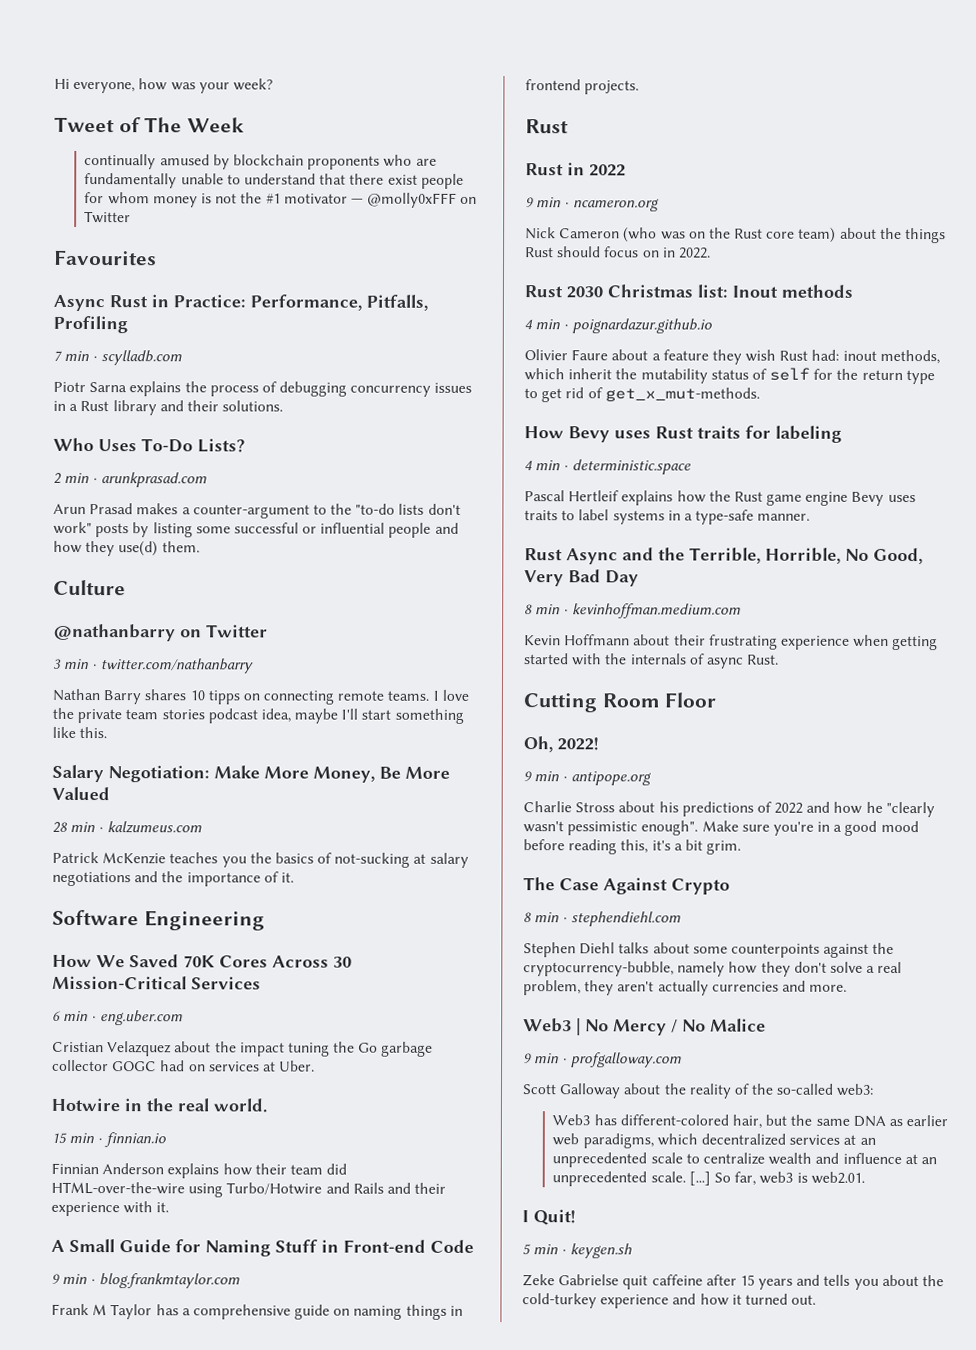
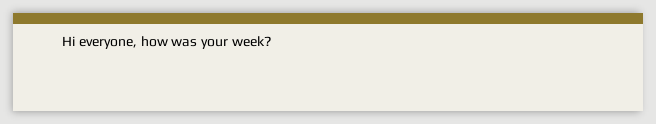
[54,116,246,133] [84,154,437,170] [84,173,464,189] [84,192,478,208] [84,211,132,224] [54,249,157,266] [53,294,428,312] [53,315,128,334] [53,350,182,366] [53,381,473,397] [53,400,284,416] [53,437,245,453] [53,472,207,488] [53,503,461,519] [53,521,459,538] [53,540,200,557] [53,579,126,596] [53,623,268,642] [53,658,254,674] [52,688,469,705] [52,707,464,724] [52,726,108,739] [52,764,450,783] [52,786,110,801] [52,821,202,834] [52,851,469,868] [52,871,294,887] [52,909,265,931] [52,954,352,968] [52,975,261,990] [52,1010,183,1026] [52,1041,434,1057] [52,1059,316,1072] [51,1097,267,1113] [51,1132,166,1148] [51,1162,348,1179] [51,1181,447,1198] [51,1201,170,1217] [51,1238,474,1257] [51,1273,240,1289] [51,1303,463,1320] [525,79,640,95] [525,119,569,134] [525,162,626,177] [525,197,659,212] [525,227,947,244] [525,246,711,259] [524,284,853,299] [524,318,712,334] [524,349,940,365] [524,367,935,385] [524,387,760,403] [524,425,842,443] [524,459,691,475] [524,490,916,506] [524,509,811,525] [524,547,923,565] [524,569,639,587] [524,603,741,619] [524,634,939,651] [524,653,780,669] [523,692,717,713] [523,736,599,753] [523,771,651,786] [523,801,935,818] [523,820,919,836] [523,839,742,855] [523,877,730,895] [523,911,681,927] [523,942,895,958] [523,961,903,977] [523,980,848,996] [523,1018,766,1036] [523,1052,682,1068] [522,1083,875,1099] [552,1114,949,1129] [552,1133,876,1149] [552,1152,937,1168] [552,1171,865,1187] [522,1209,576,1226] [522,1243,632,1259] [522,1274,945,1290] [522,1293,817,1309] // Tweet of The Week // continually amused by blockchain proponents who are fundamentally unable to understand that there exist people for whom money is not the #1 motivator — @molly0xFFF on Twitter // Favourites // Async Rust in Practice: Performance, Pitfalls, Profiling // 7 min · scylladb.com // Piotr Sarna explains the process of debugging concurrency issues in a Rust library and their solutions. // Who Uses To-Do Lists? // 2 min · arunkprasad.com // Arun Prasad makes a counter-argument to the "to-do lists don't work" posts by listing some successful or influential people and how they use(d) them. // Culture // @nathanbarry on Twitter // 3 min · twitter.com/nathanbarry // Nathan Barry shares 10 tipps on connecting remote teams. I love the private team stories podcast idea, maybe I'll start something like this. // Salary Negotiation: Make More Money, Be More Valued // 28 min · kalzumeus.com // Patrick McKenzie teaches you the basics of not-sucking at salary negotiations and the importance of it. // Software Engineering // How We Saved 70K Cores Across 30 Mission-Critical Services // 6 min · eng.uber.com // Cristian Velazquez about the impact tuning the Go garbage collector GOGC had on services at Uber. // Hotwire in the real world. // 15 min · finnian.io // Finnian Anderson explains how their team did HTML-over-the-wire using Turbo/Hotwire and Rails and their experience with it. // A Small Guide for Naming Stuff in Front-end Code // 9 min · blog.frankmtaylor.com // Frank M Taylor has a comprehensive guide on naming things in frontend projects. // Rust // Rust in 2022 // 9 min · ncameron.org // Nick Cameron (who was on the Rust core team) about the things Rust should focus on in 2022. // Rust 2030 Christmas list: Inout methods // 4 min · poignardazur.github.io // Olivier Faure about a feature they wish Rust had: inout methods, which inherit the mutability status of self for the return type to get rid of get_x_mut-methods. // How Bevy uses Rust traits for labeling // 4 min · deterministic.space // Pascal Hertleif explains how the Rust game engine Bevy uses traits to label systems in a type-safe manner. // Rust Async and the Terrible, Horrible, No Good, Very Bad Day // 8 min · kevinhoffman.medium.com // Kevin Hoffmann about their frustrating experience when getting started with the internals of async Rust. // Cutting Room Floor // Oh, 2022! // 9 min · antipope.org // Charlie Stross about his predictions of 2022 and how he "clearly wasn't pessimistic enough". Make sure you're in a good mood before reading this, it's a bit grim. // The Case Against Crypto // 8 min · stephendiehl.com // Stephen Diehl talks about some counterpoints against the cryptocurrency-bubble, namely how they don't solve a real problem, they aren't actually currencies and more. // Web3 | No Mercy / No Malice // 9 min · profgalloway.com // Scott Galloway about the reality of the so-called web3: // Web3 has different-colored hair, but the same DNA as earlier web paradigms, which decentralized services at an unprecedented scale to centralize wealth and influence at an unprecedented scale. [...] So far, web3 is web2.01. // I Quit! // 5 min · keygen.sh // Zeke Gabrielse quit caffeine after 15 years and tells you about the cold-turkey experience and how it turned out. -> (271, 41) none

